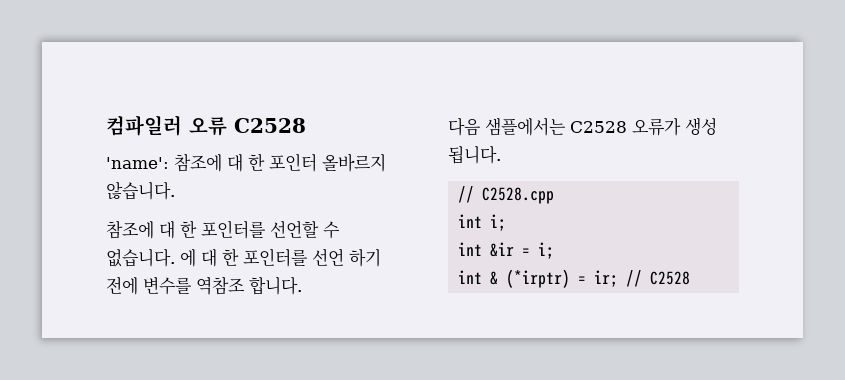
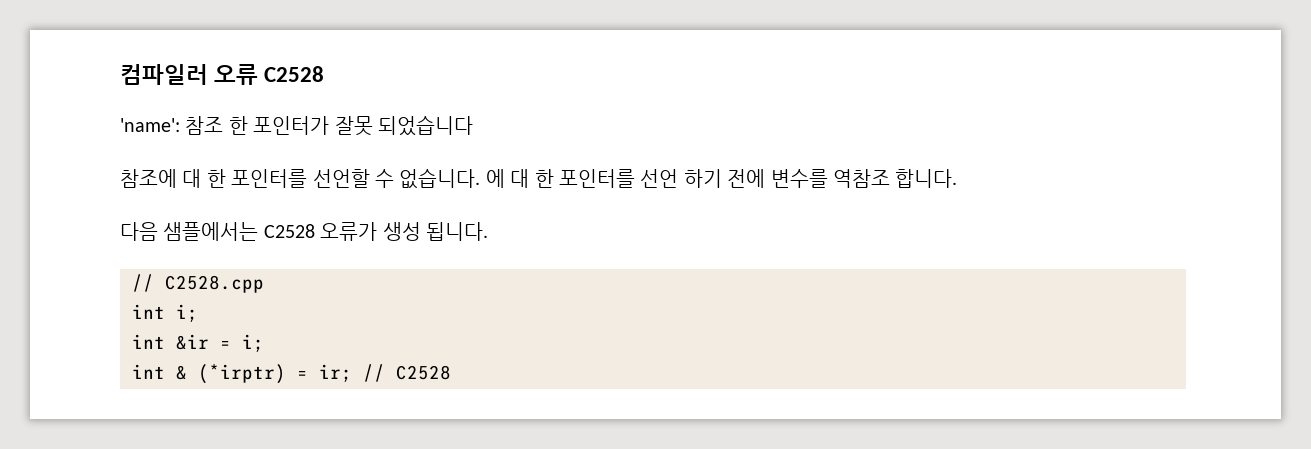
[174,153,386,172] [106,181,175,200] 참조에 대 한 포인터 올바르지 않습니다. -> [185,115,473,136] 참조 한 포인터가 잘못 되었습니다

